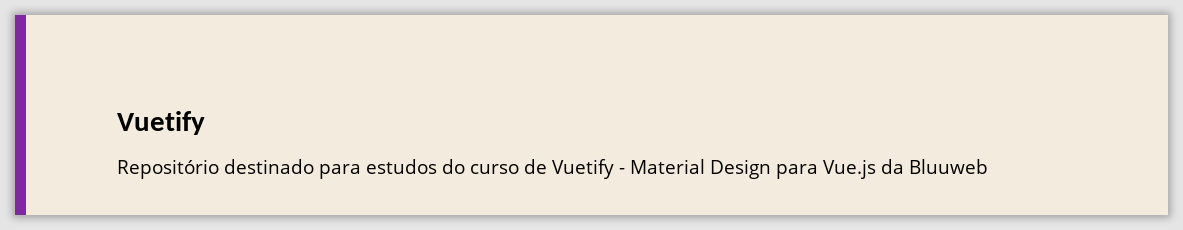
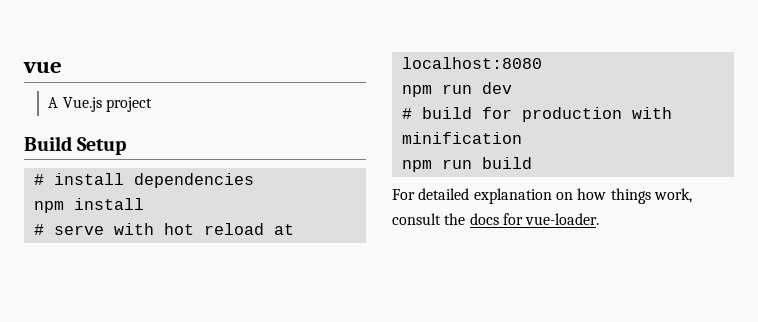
[117,111,205,135] [117,159,988,179] Vuetify // Repositório destinado para estudos do curso de Vuetify - Material Design para Vue.js da Bluuweb -> [23,61,62,73] [48,97,152,112] [24,136,127,155] [33,173,254,188] [33,198,144,213] [33,223,294,235] [401,57,542,69] [401,82,512,97] [401,107,672,122] [401,132,522,144] [401,157,532,172] [392,188,692,204] [392,213,600,225] vue // A Vue.js project // Build Setup // # install dependencies // npm install // # serve with hot reload at localhost:8080 // npm run dev // # build for production with minification // npm run build // For detailed explanation on how things work, consult the docs for vue-loader.

